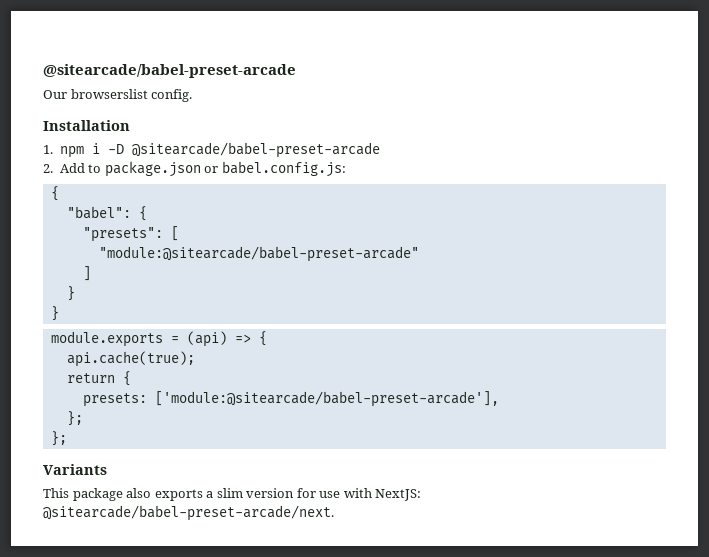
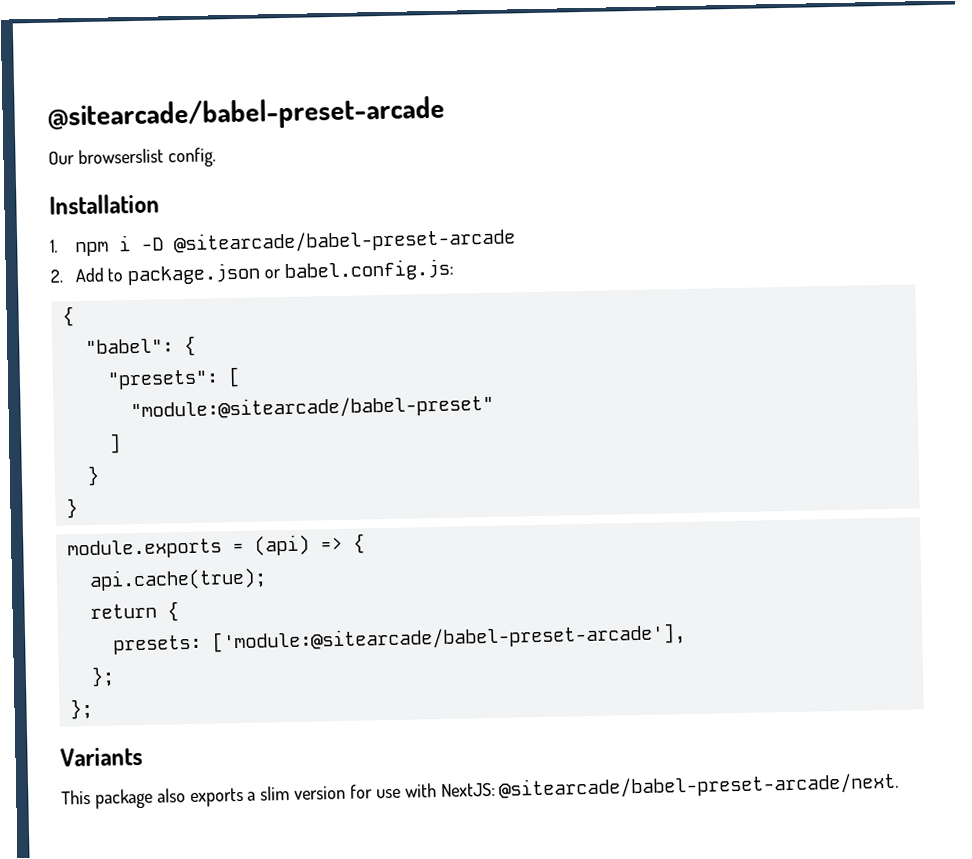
[98,246,419,262] "module:@sitearcade/babel-preset-arcade" -> [129,393,494,422] "module:@sitearcade/babel-preset"

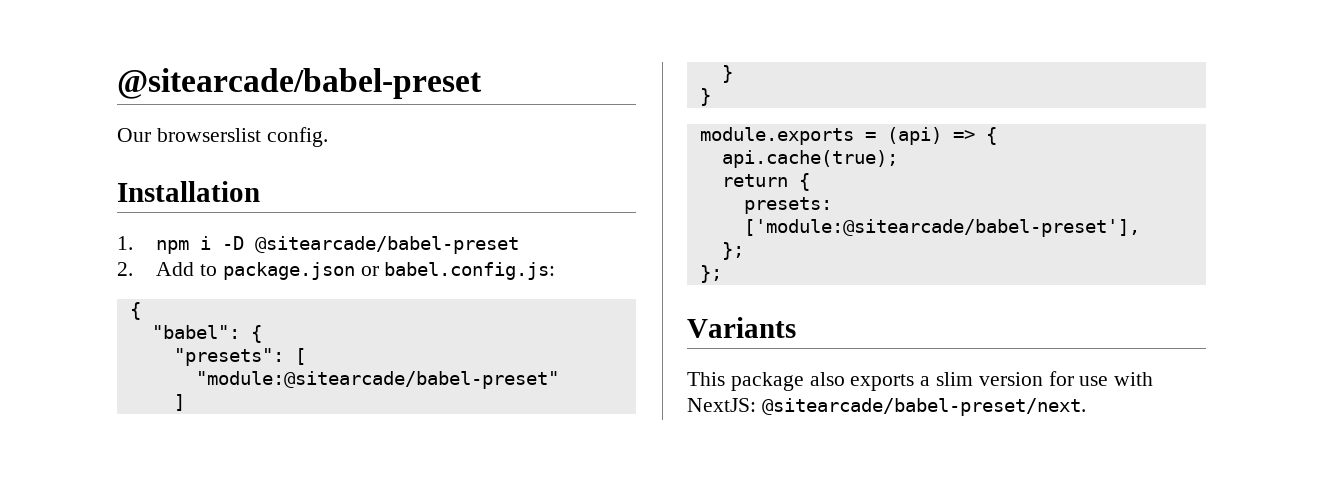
[47,95,445,133] @sitearcade/babel-preset-arcade -> [117,68,482,99] @sitearcade/babel-preset
[173,227,516,255] @sitearcade/babel-preset-arcade -> [255,236,520,254] @sitearcade/babel-preset
[211,623,686,654] ['module:@sitearcade/babel-preset-arcade'], -> [743,219,1140,237] ['module:@sitearcade/babel-preset'],
[499,771,900,800] @sitearcade/babel-preset-arcade/next. -> [761,398,1086,416] @sitearcade/babel-preset/next.

